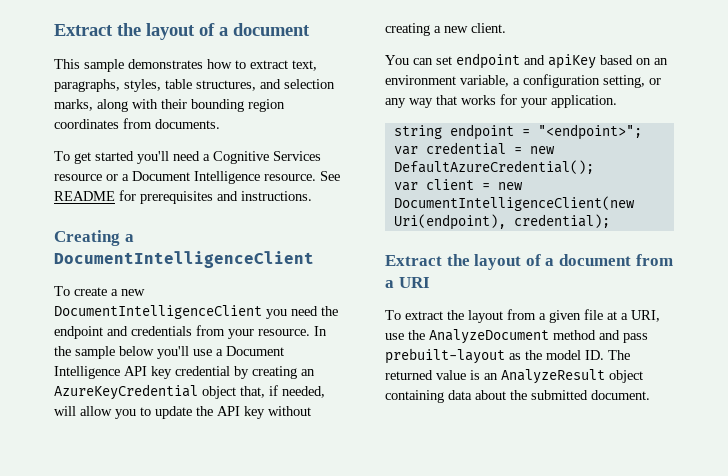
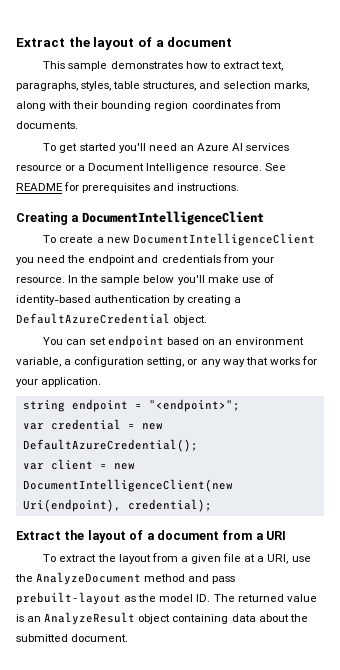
[203,151,321,164] a Cognitive Services -> [179,143,290,151] an Azure AI services
[193,346,284,356] [54,366,315,379] [54,384,325,400] [54,406,311,419] [385,23,506,36] use a Document Intelligence API key credential by creating an AzureKeyCredential object that, if needed, will allow you to update the API key without creating a new client. -> [207,274,274,283] [16,295,242,305] [16,313,208,325] make use of identity-based authentication by creating a DefaultAzureCredential object.
[524,54,596,69] and apiKey -> (164, 341) none

